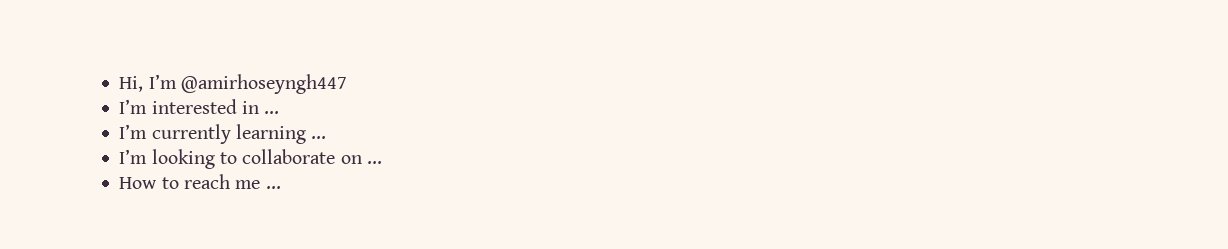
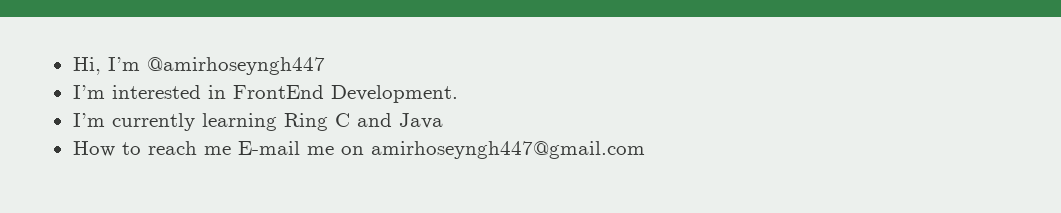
[264,111,280,114] ... -> [232,85,458,103] FrontEnd Development.
[311,136,327,139] [119,149,382,169] ... // I’m looking to collaborate on ... -> [283,113,443,131] Ring C and Java
[265,186,281,189] ... -> [237,141,645,159] E-mail me on amirhoseyngh447@gmail.com

